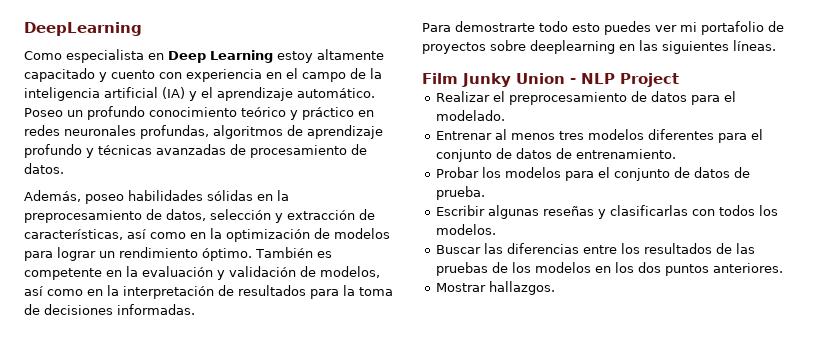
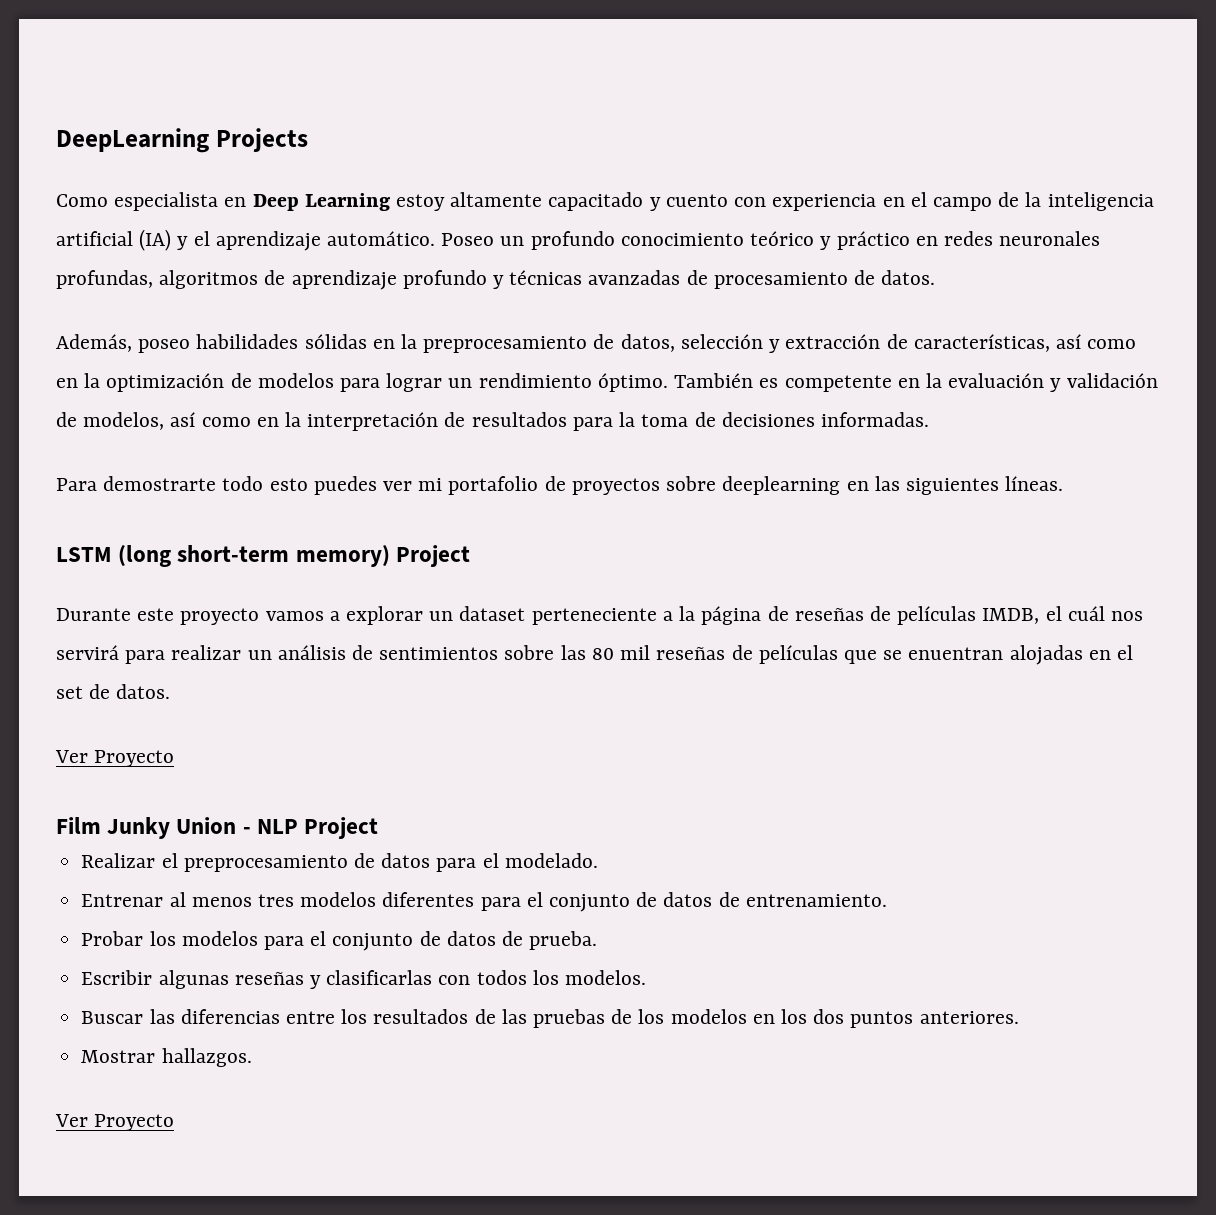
(142, 29) none -> [215,128,308,152] Projects
(776, 45) none -> [56,545,470,567] [56,606,1143,625] [56,645,1133,665] [56,684,171,699] [55,750,175,767] // LSTM (long short-term memory) Project // Durante este proyecto vamos a explorar un dataset perteneciente a la página de reseñas de películas IMDB, el cuál nos servirá para realizar un análisis de sentimientos sobre las 80 mil reseñas de películas que se enuentran alojadas en el set de datos. // Ver Proyecto
(556, 288) none -> [55,1114,175,1131] // Ver Proyecto

